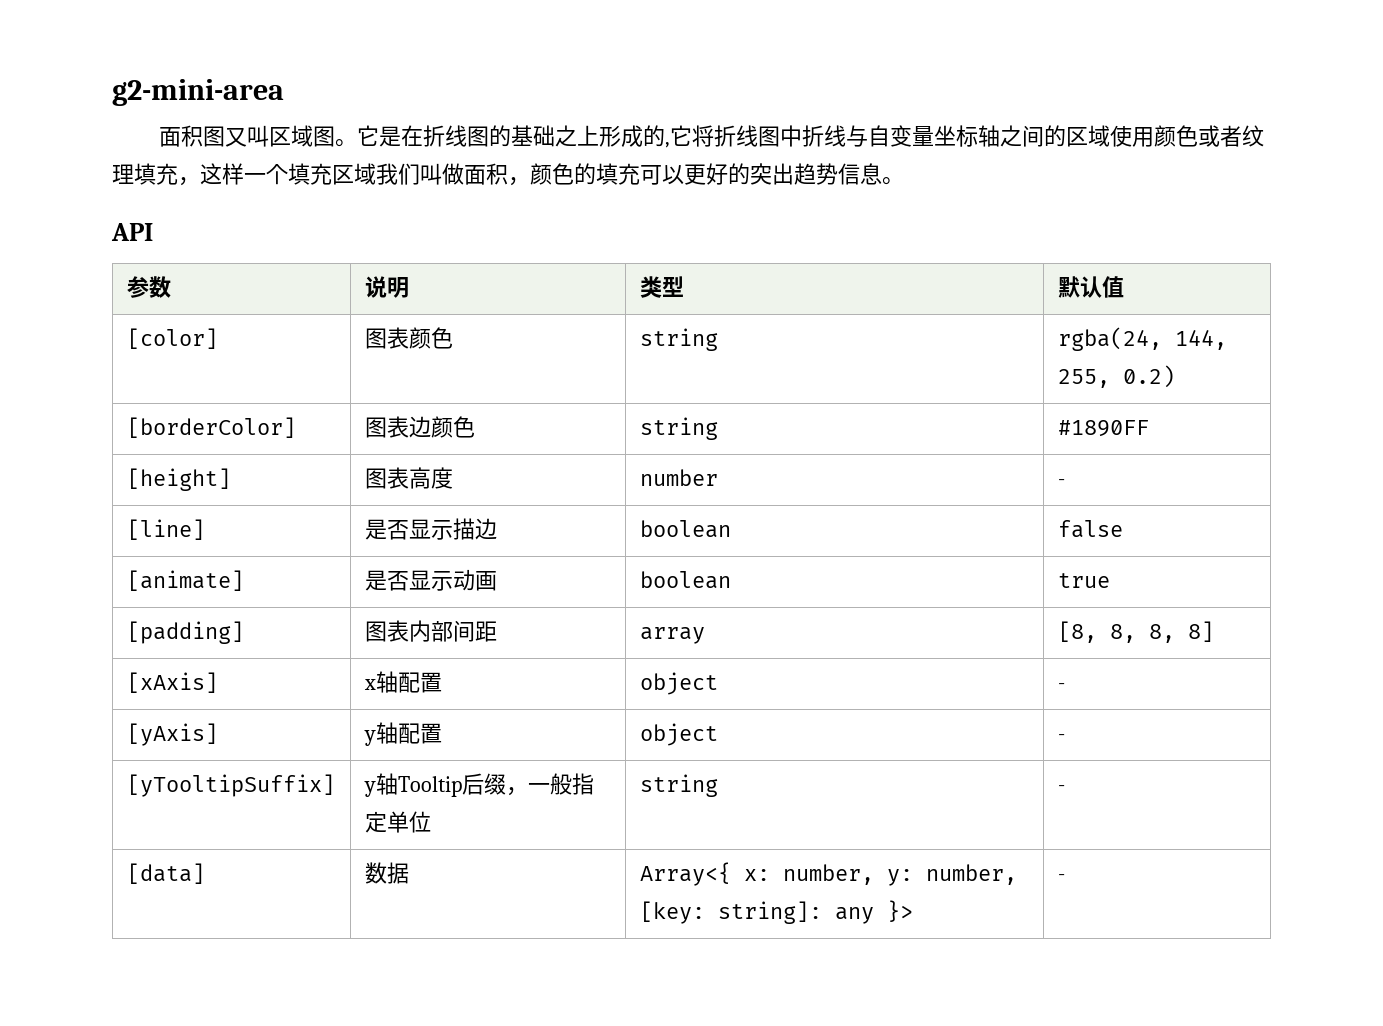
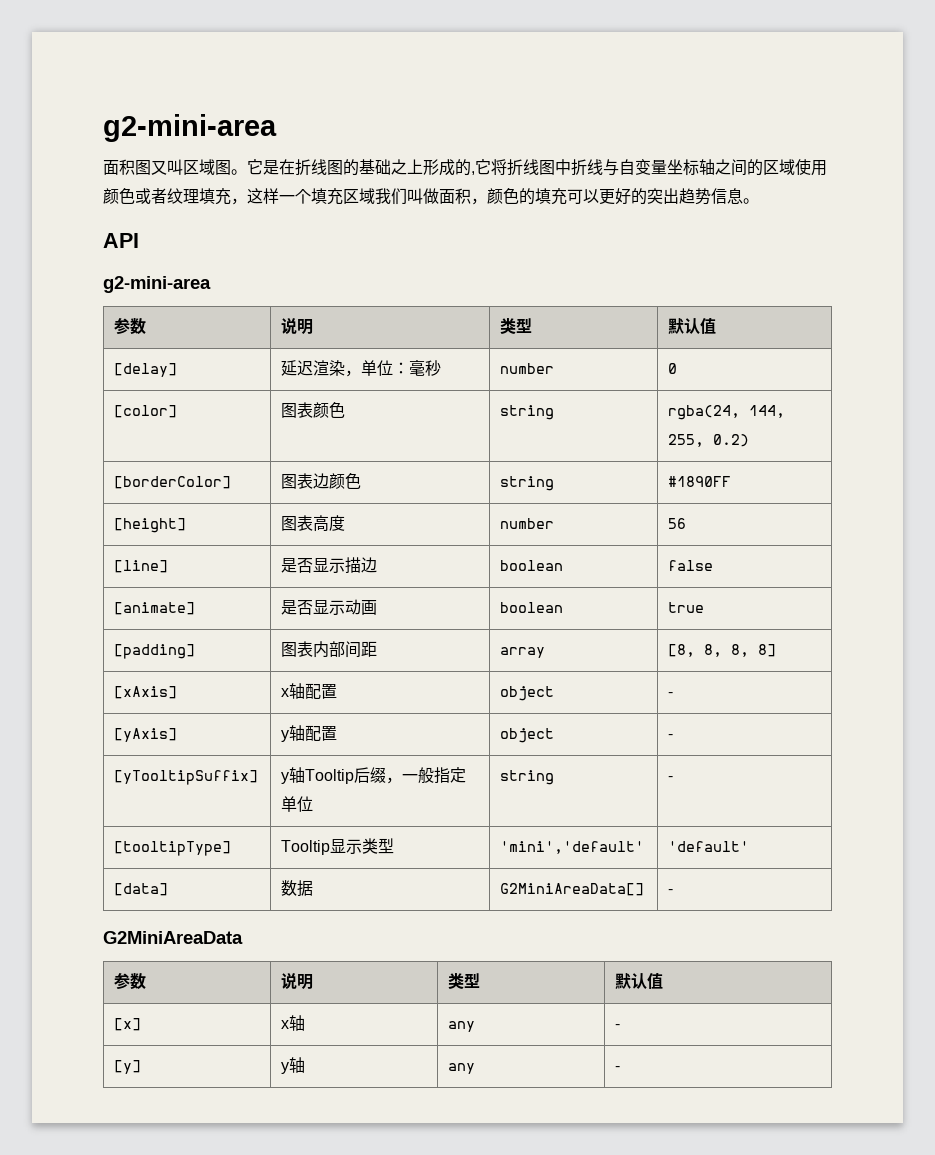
[126,276,171,298] [364,276,409,298] [639,276,684,298] [1057,276,1124,298] // 参数 | 说明 | 类型 | 默认值 -> [103,276,211,293] [114,318,147,335] [281,318,314,335] [500,318,533,334] [668,318,717,334] [114,363,178,377] [281,360,442,377] [500,363,555,374] [668,363,678,374] // g2-mini-area // 参数 | 说明 | 类型 | 默认值 // [delay] | 延迟渲染，单位：毫秒 | number | 0
[1057,479,1065,486] - -> [668,518,687,529] 56
[126,863,205,884] [364,862,409,884] [639,862,1017,886] [639,900,913,924] [data] | 数据 | Array<{ x: number, y: number, [key: string]: any }> -> [114,841,232,856] [281,838,395,855] [500,841,645,854] [668,841,750,852] [114,883,169,896] [281,880,314,897] [500,883,645,896] [668,889,674,894] [103,931,243,944] [114,973,147,990] [281,973,314,990] [448,973,481,989] [615,973,664,989] [114,1018,142,1031] [281,1015,306,1031] [448,1021,476,1032] [615,1024,621,1029] [114,1060,142,1074] [281,1057,306,1074] [448,1063,476,1074] [tooltipType] | Tooltip显示类型 | 'mini','default' | 'default' // [data] | 数据 | G2MiniAreaData[] | - // G2MiniAreaData // 参数 | 说明 | 类型 | 默认值 // [x] | x轴 | any | - // [y] | y轴 | any

